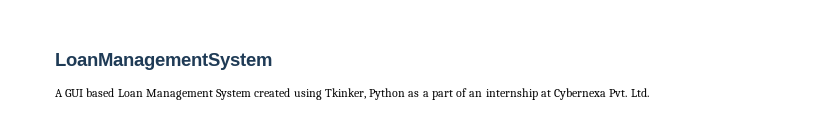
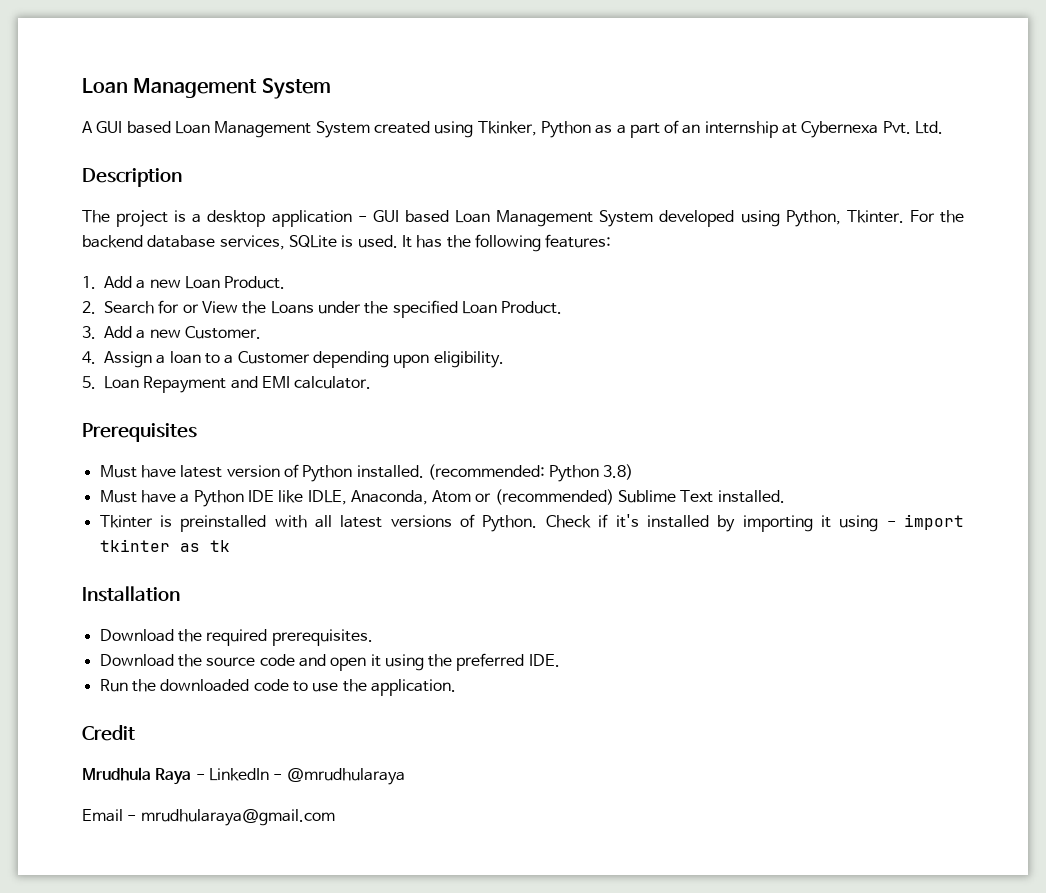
[55,53,272,70] LoanManagementSystem -> [82,78,331,99] Loan Management System
(649, 92) none -> [82,168,182,187] [82,210,965,227] [82,234,612,252] [82,276,286,289] [82,300,563,318] [82,326,261,339] [82,351,504,368] [82,376,372,393] [82,423,197,442] [99,464,634,482] [99,489,785,507] [99,514,965,532] [99,539,230,552] [82,586,180,602] [99,629,373,646] [99,653,560,671] [99,679,456,696] [82,725,135,741] [82,767,405,785] [82,809,335,826] // Description // The project is a desktop application - GUI based Loan Management System developed using Python, Tkinter. For the backend database services, SQLite is used. It has the following features: // 1. Add a new Loan Product. // 2. Search for or View the Loans under the specified Loan Product. // 3. Add a new Customer. // 4. Assign a loan to a Customer depending upon eligibility. // 5. Loan Repayment and EMI calculator. // Prerequisites // Must have latest version of Python installed. (recommended: Python 3.8) // Must have a Python IDE like IDLE, Anaconda, Atom or (recommended) Sublime Text installed. // Tkinter is preinstalled with all latest versions of Python. Check if it's installed by importing it using - import tkinter as tk // Installation // Download the required prerequisites. // Download the source code and open it using the preferred IDE. // Run the downloaded code to use the application. // Credit // Mrudhula Raya - LinkedIn - @mrudhularaya // Email - mrudhularaya@gmail.com

